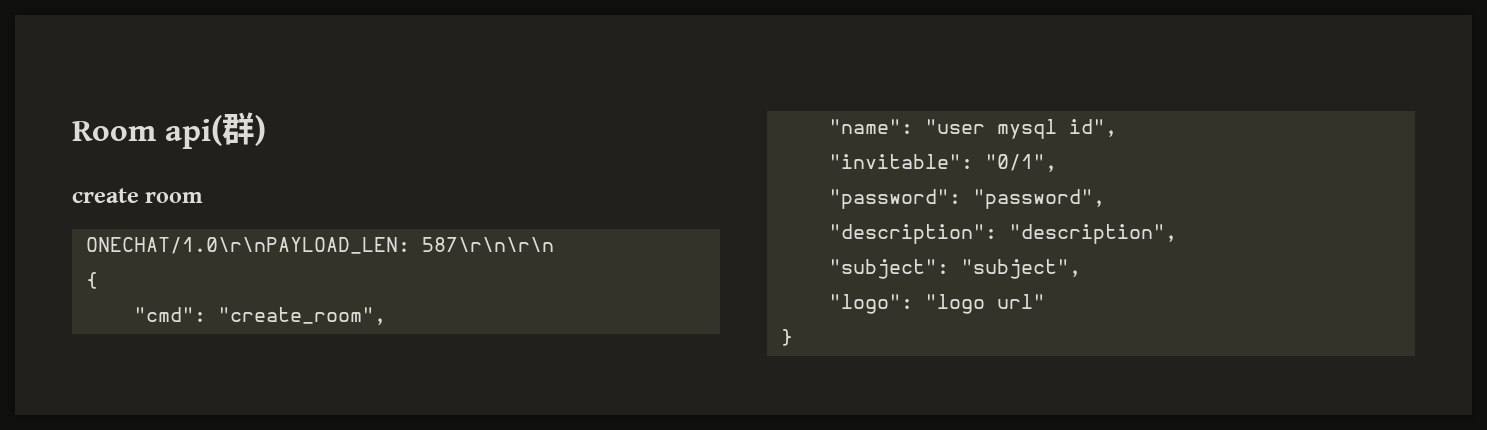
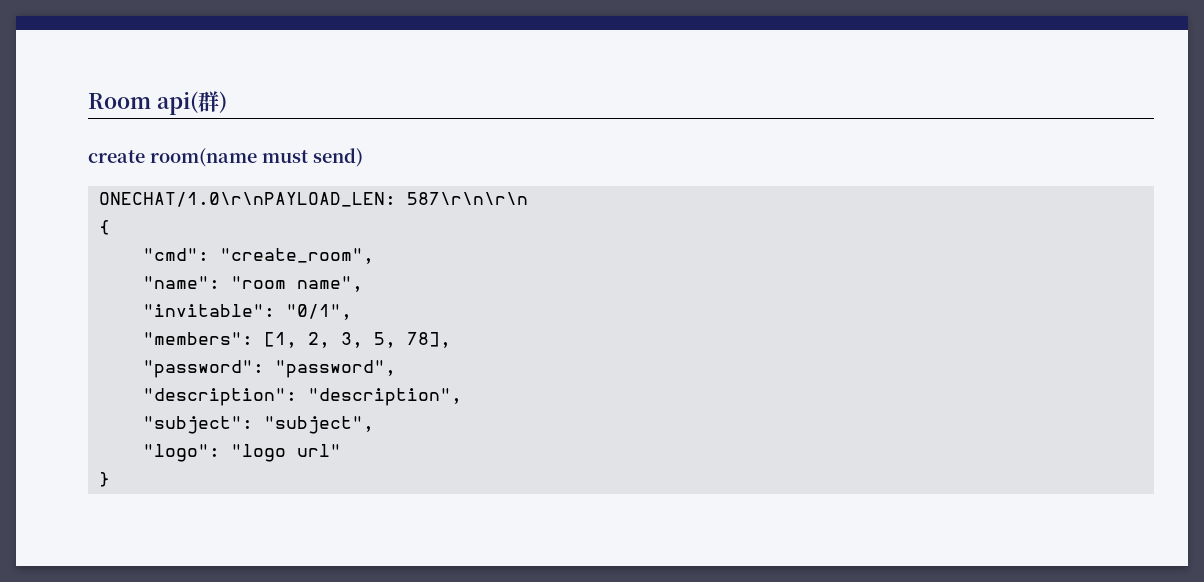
[145,192,204,203] room -> [150,148,363,167] room(name must send)
[925,119,1118,139] "user mysql id", -> [230,276,363,292] "room name",
(1058, 163) none -> [142,332,451,348] // "members": [1, 2, 3, 5, 78],

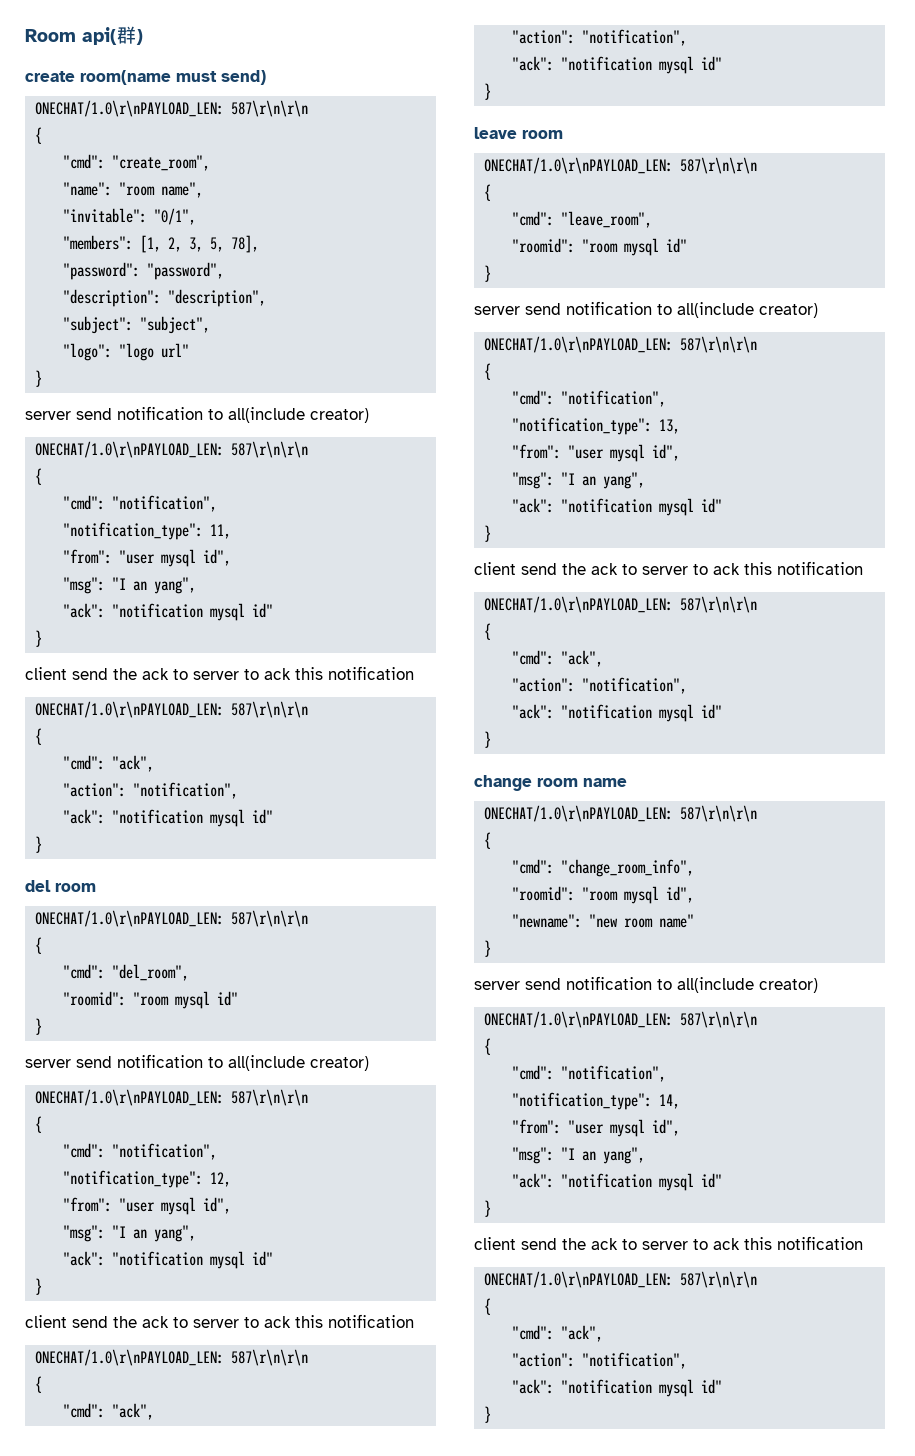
(110, 479) none -> [25,406,369,423] [35,441,309,458] [35,468,43,485] [63,495,218,512] [63,522,232,540] [63,549,232,567] [63,577,197,594] [63,603,274,621] [35,630,43,647] [25,666,414,680] [35,701,309,718] [35,728,43,745] [63,755,155,772] [63,782,239,799] [63,809,274,827] [35,836,43,853] [25,880,96,892] [35,910,309,927] [35,937,43,954] [63,964,190,981] [63,991,239,1009] [35,1018,43,1035] [25,1054,369,1071] [35,1089,309,1106] [35,1116,43,1133] [63,1143,218,1160] [63,1170,232,1188] [63,1197,232,1215] [63,1225,197,1242] [63,1251,274,1269] [35,1278,43,1295] [25,1314,414,1328] [35,1349,309,1366] [35,1376,43,1393] [63,1403,155,1420] [512,29,688,46] [512,56,723,74] [484,83,492,100] [474,127,563,139] [484,157,758,174] [484,184,492,201] [512,211,653,228] [512,238,688,256] [484,265,492,282] [474,301,818,318] [484,336,758,353] [484,363,492,380] [512,390,667,407] [512,417,681,435] [512,444,681,462] [512,472,646,489] [512,498,723,516] [484,525,492,542] [474,561,863,575] [484,596,758,613] [484,623,492,640] [512,650,604,667] [512,677,688,694] [512,704,723,722] [484,731,492,748] [474,775,627,791] [484,805,758,822] [484,832,492,849] [512,859,695,877] [512,886,695,904] [512,914,695,928] [484,940,492,957] [474,976,818,993] [484,1011,758,1028] [484,1038,492,1055] [512,1065,667,1082] [512,1092,681,1110] [512,1119,681,1137] [512,1147,646,1164] [512,1173,723,1191] [484,1200,492,1217] [474,1236,863,1250] [484,1271,758,1288] [484,1298,492,1315] [512,1325,604,1342] [512,1352,688,1369] [512,1379,723,1397] [484,1406,492,1423] // server send notification to all(include creator) // ONECHAT/1.0\r\nPAYLOAD_LEN: 587\r\n\r\n // { // "cmd": "notification", // "notification_type": 11, // "from": "user mysql id", // "msg": "I an yang", // "ack": "notification mysql id" // } // client send the ack to server to ack this notification // ONECHAT/1.0\r\nPAYLOAD_LEN: 587\r\n\r\n // { // "cmd": "ack", // "action": "notification", // "ack": "notification mysql id" // } // del room // ONECHAT/1.0\r\nPAYLOAD_LEN: 587\r\n\r\n // { // "cmd": "del_room", // "roomid": "room mysql id" // } // server send notification to all(include creator) // ONECHAT/1.0\r\nPAYLOAD_LEN: 587\r\n\r\n // { // "cmd": "notification", // "notification_type": 12, // "from": "user mysql id", // "msg": "I an yang", // "ack": "notification mysql id" // } // client send the ack to server to ack this notification // ONECHAT/1.0\r\nPAYLOAD_LEN: 587\r\n\r\n // { // "cmd": "ack", // "action": "notification", // "ack": "notification mysql id" // } // leave room // ONECHAT/1.0\r\nPAYLOAD_LEN: 587\r\n\r\n // { // "cmd": "leave_room", // "roomid": "room mysql id" // } // server send notification to all(include creator) // ONECHAT/1.0\r\nPAYLOAD_LEN: 587\r\n\r\n // { // "cmd": "notification", // "notification_type": 13, // "from": "user mysql id", // "msg": "I an yang", // "ack": "notification mysql id" // } // client send the ack to server to ack this notification // ONECHAT/1.0\r\nPAYLOAD_LEN: 587\r\n\r\n // { // "cmd": "ack", // "action": "notification", // "ack": "notification mysql id" // } // change room name // ONECHAT/1.0\r\nPAYLOAD_LEN: 587\r\n\r\n // { // "cmd": "change_room_info", // "roomid": "room mysql id", // "newname": "new room name" // } // server send notification to all(include creator) // ONECHAT/1.0\r\nPAYLOAD_LEN: 587\r\n\r\n // { // "cmd": "notification", // "notification_type": 14, // "from": "user mysql id", // "msg": "I an yang", // "ack": "notification mysql id" // } // client send the ack to server to ack this notification // ONECHAT/1.0\r\nPAYLOAD_LEN: 587\r\n\r\n // { // "cmd": "ack", // "action": "notification", // "ack": "notification mysql id" // }

